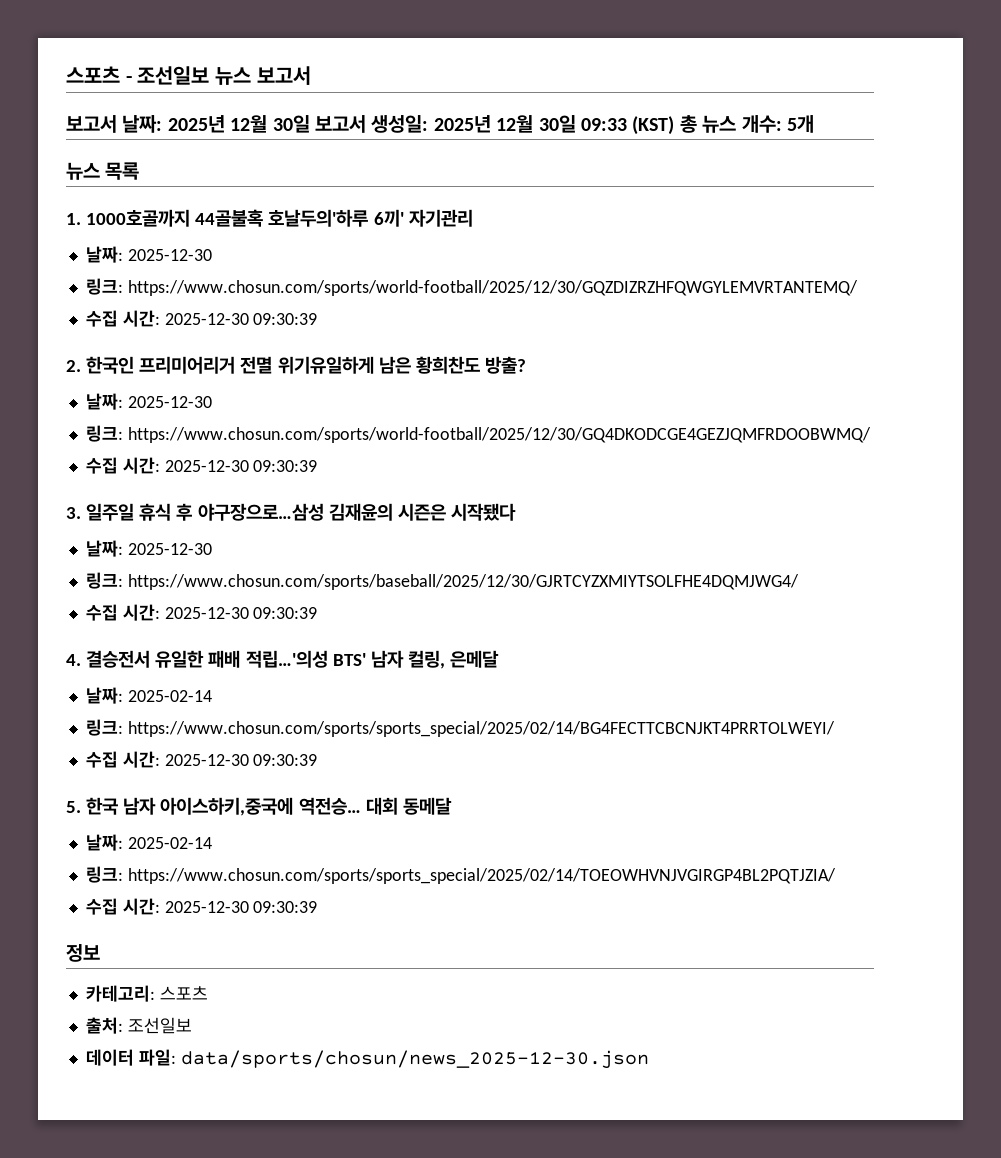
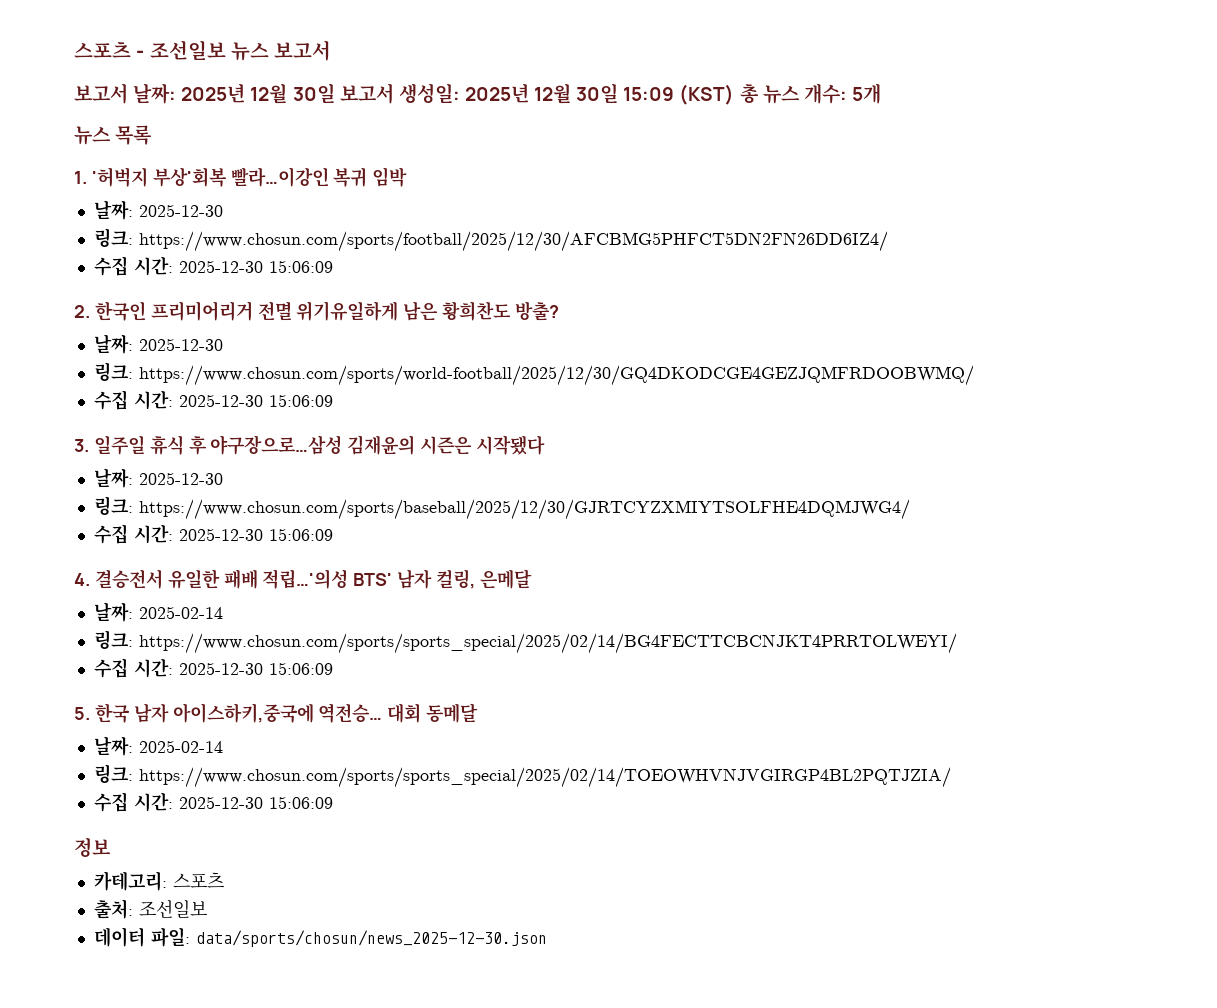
[580,118,627,131] 09:33 -> [623,87,675,101] 15:09
[86,209,473,227] [85,246,212,263] [85,278,858,296] [85,310,318,327] 1000호골까지 44골불혹 호날두의'하루 6끼' 자기관리 // 날짜: 2025-12-30 // 링크: https://www.chosun.com/sports/world-football/2025/12/30/GQZDIZRZHFQWGYLEMVRTANTEMQ/ // 수집 시간: 2025-12-30 09:30:39 -> [91,167,408,187] [93,200,223,220] [93,228,888,252] [93,256,333,276] '허벅지 부상'회복 빨라…이강인 복귀 임박 // 날짜: 2025-12-30 // 링크: https://www.chosun.com/sports/football/2025/12/30/AFCBMG5PHFCT5DN2FN26DD6IZ4/ // 수집 시간: 2025-12-30 15:06:09
[253,460,318,472] 09:30:39 -> [268,394,333,407] 15:06:09
[253,607,318,619] 09:30:39 -> [268,528,333,541] 15:06:09
[253,754,318,766] 09:30:39 -> [268,662,333,675] 15:06:09
[253,901,318,913] 09:30:39 -> [268,796,333,809] 15:06:09

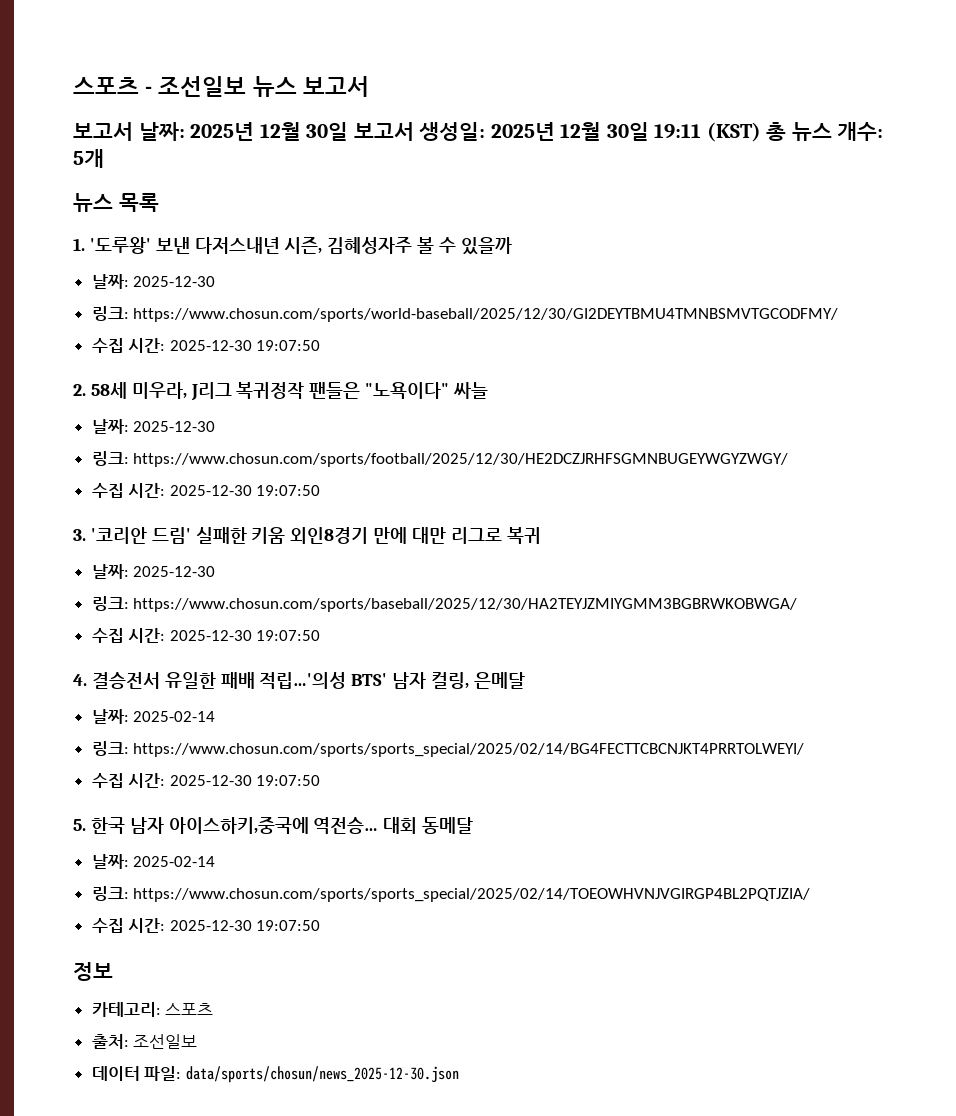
[623,87,675,101] 15:09 -> [654,124,702,139] 19:11
[91,167,408,187] [93,200,223,220] [93,228,888,252] [93,256,333,276] '허벅지 부상'회복 빨라…이강인 복귀 임박 // 날짜: 2025-12-30 // 링크: https://www.chosun.com/sports/football/2025/12/30/AFCBMG5PHFCT5DN2FN26DD6IZ4/ // 수집 시간: 2025-12-30 15:06:09 -> [89,237,512,255] [91,274,216,289] [91,306,839,322] [91,338,321,353] '도루왕' 보낸 다저스내년 시즌, 김혜성자주 볼 수 있을까 // 날짜: 2025-12-30 // 링크: https://www.chosun.com/sports/world-baseball/2025/12/30/GI2DEYTBMU4TMNBSMVTGCODFMY/ // 수집 시간: 2025-12-30 19:07:50
[94,301,560,321] [93,334,223,354] [93,362,974,386] [93,390,333,410] 한국인 프리미어리거 전멸 위기유일하게 남은 황희찬도 방출? // 날짜: 2025-12-30 // 링크: https://www.chosun.com/sports/world-football/2025/12/30/GQ4DKODCGE4GEZJQMFRDOOBWMQ/ // 수집 시간: 2025-12-30 15:06:09 -> [90,382,489,401] [91,419,216,434] [91,451,789,467] [91,483,321,498] 58세 미우라, J리그 복귀정작 팬들은 "노욕이다" 싸늘 // 날짜: 2025-12-30 // 링크: https://www.chosun.com/sports/football/2025/12/30/HE2DCZJRHFSGMNBUGEYWGYZWGY/ // 수집 시간: 2025-12-30 19:07:50
[93,435,546,455] [93,468,223,488] [93,496,910,520] [93,524,333,544] 일주일 휴식 후 야구장으로…삼성 김재윤의 시즌은 시작됐다 // 날짜: 2025-12-30 // 링크: https://www.chosun.com/sports/baseball/2025/12/30/GJRTCYZXMIYTSOLFHE4DQMJWG4/ // 수집 시간: 2025-12-30 15:06:09 -> [90,527,541,544] [91,564,216,579] [91,596,798,612] [91,628,321,643] '코리안 드림' 실패한 키움 외인8경기 만에 대만 리그로 복귀 // 날짜: 2025-12-30 // 링크: https://www.chosun.com/sports/baseball/2025/12/30/HA2TEYJZMIYGMM3BGBRWKOBWGA/ // 수집 시간: 2025-12-30 19:07:50
[268,662,333,675] 15:06:09 -> [256,775,321,786] 19:07:50
[268,796,333,809] 15:06:09 -> [256,920,321,931] 19:07:50

